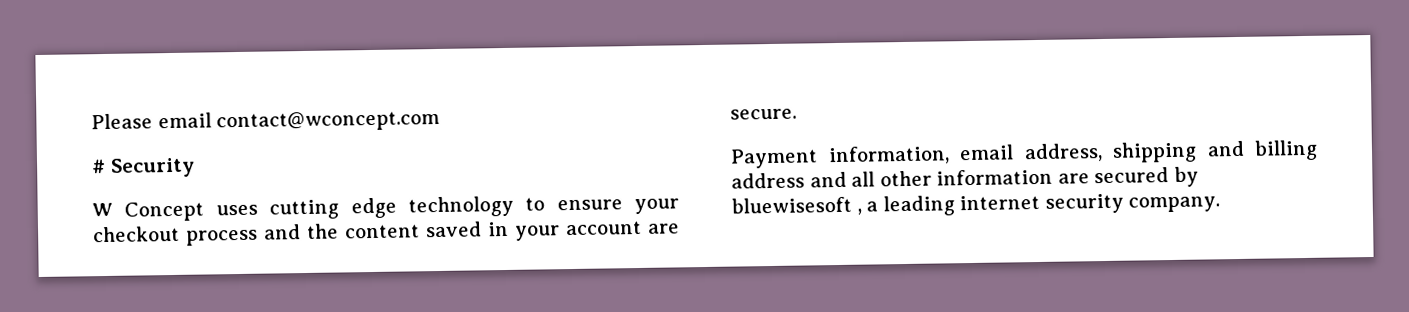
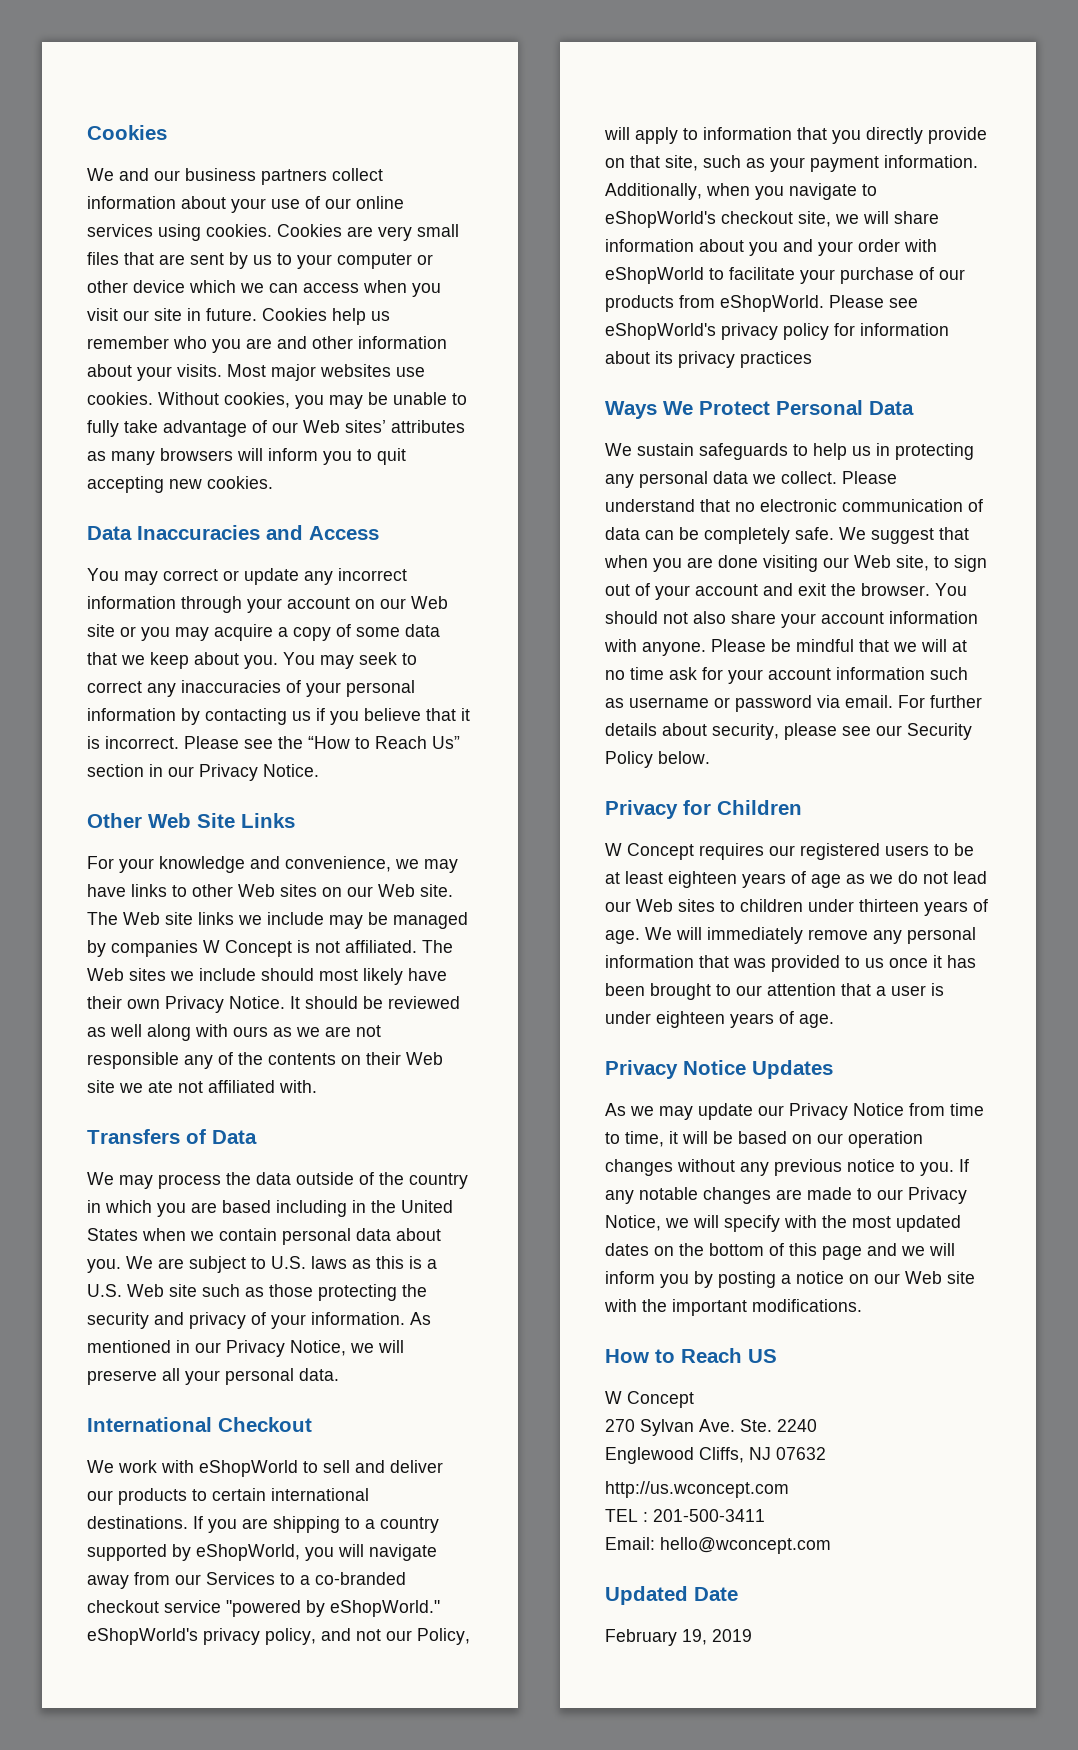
[91,109,441,133] [91,157,195,178] [92,195,679,222] [92,220,680,246] [730,108,797,120] [730,139,1318,169] [731,166,1199,189] [731,193,1221,217] Please email contact@wconcept.com // # Security // W Concept uses cutting edge technology to ensure your checkout process and the content saved in your account are secure. // Payment information, email address, shipping and billing address and all other information are secured by bluewisesoft , a leading internet security company. -> [87,125,167,140] [87,168,383,185] [87,196,404,213] [87,224,459,241] [87,252,433,269] [87,280,441,297] [87,308,390,325] [87,336,447,353] [87,364,425,381] [87,392,467,409] [87,420,465,437] [87,448,406,465] [87,476,273,493] [87,525,379,540] [87,568,407,585] [87,596,448,613] [87,624,440,641] [87,652,417,669] [87,680,415,697] [87,708,470,725] [87,736,460,749] [87,764,319,781] [87,813,295,828] [87,856,458,873] [87,884,453,897] [87,912,468,929] [87,940,453,957] [87,968,447,985] [87,996,460,1013] [87,1024,381,1041] [87,1052,443,1069] [87,1080,317,1093] [87,1129,257,1144] [87,1172,468,1189] [87,1200,453,1217] [87,1228,441,1245] [87,1256,437,1273] [87,1284,427,1301] [87,1312,431,1329] [87,1340,404,1357] [87,1368,339,1385] [87,1417,312,1432] [87,1460,443,1477] [87,1488,369,1505] [87,1516,439,1533] [87,1544,437,1561] [87,1572,406,1589] [87,1600,440,1617] [87,1628,470,1645] [604,127,987,144] [605,155,978,172] [605,183,877,200] [605,211,939,228] [605,239,937,256] [605,267,965,284] [605,295,918,312] [605,323,949,340] [605,351,812,368] [605,400,914,419] [605,443,974,460] [605,471,897,488] [605,499,983,512] [605,527,969,544] [604,555,987,572] [605,583,967,600] [605,611,978,628] [604,639,967,656] [605,667,968,684] [605,695,982,712] [605,723,972,740] [605,751,710,768] [605,800,802,819] [605,843,974,860] [605,871,987,888] [605,899,988,916] [605,927,976,944] [605,955,976,972] [605,983,944,1000] [605,1011,834,1028] [605,1060,833,1079] [605,1103,984,1120] [605,1131,923,1148] [605,1159,969,1176] [605,1187,967,1204] [605,1215,961,1232] [605,1243,955,1260] [605,1271,975,1288] [604,1299,862,1316] [605,1348,777,1363] [605,1391,694,1408] [605,1419,817,1436] [605,1447,826,1464] [605,1481,789,1498] [605,1509,765,1522] [605,1537,831,1554] [605,1586,738,1605] [605,1629,752,1646] Cookies // We and our business partners collect information about your use of our online services using cookies. Cookies are very small files that are sent by us to your computer or other device which we can access when you visit our site in future. Cookies help us remember who you are and other information about your visits. Most major websites use cookies. Without cookies, you may be unable to fully take advantage of our Web sites’ attributes as many browsers will inform you to quit accepting new cookies. // Data Inaccuracies and Access // You may correct or update any incorrect information through your account on our Web site or you may acquire a copy of some data that we keep about you. You may seek to correct any inaccuracies of your personal information by contacting us if you believe that it is incorrect. Please see the “How to Reach Us” section in our Privacy Notice. // Other Web Site Links // For your knowledge and convenience, we may have links to other Web sites on our Web site. The Web site links we include may be managed by companies W Concept is not affiliated. The Web sites we include should most likely have their own Privacy Notice. It should be reviewed as well along with ours as we are not responsible any of the contents on their Web site we ate not affiliated with. // Transfers of Data // We may process the data outside of the country in which you are based including in the United States when we contain personal data about you. We are subject to U.S. laws as this is a U.S. Web site such as those protecting the security and privacy of your information. As mentioned in our Privacy Notice, we will preserve all your personal data. // International Checkout // We work with eShopWorld to sell and deliver our products to certain international destinations. If you are shipping to a country supported by eShopWorld, you will navigate away from our Services to a co-branded checkout service "powered by eShopWorld." eShopWorld's privacy policy, and not our Policy, will apply to information that you directly provide on that site, such as your payment information. Additionally, when you navigate to eShopWorld's checkout site, we will share information about you and your order with eShopWorld to facilitate your purchase of our products from eShopWorld. Please see eShopWorld's privacy policy for information about its privacy practices // Ways We Protect Personal Data // We sustain safeguards to help us in protecting any personal data we collect. Please understand that no electronic communication of data can be completely safe. We suggest that when you are done visiting our Web site, to sign out of your account and exit the browser. You should not also share your account information with anyone. Please be mindful that we will at no time ask for your account information such as username or password via email. For further details about security, please see our Security Policy below. // Privacy for Children // W Concept requires our registered users to be at least eighteen years of age as we do not lead our Web sites to children under thirteen years of age. We will immediately remove any personal information that was provided to us once it has been brought to our attention that a user is under eighteen years of age. // Privacy Notice Updates // As we may update our Privacy Notice from time to time, it will be based on our operation changes without any previous notice to you. If any notable changes are made to our Privacy Notice, we will specify with the most updated dates on the bottom of this page and we will inform you by posting a notice on our Web site with the important modifications. // How to Reach US // W Concept // 270 Sylvan Ave. Ste. 2240 // Englewood Cliffs, NJ 07632 // http://us.wconcept.com // TEL : 201-500-3411 // Email: hello@wconcept.com // Updated Date // February 19, 2019

